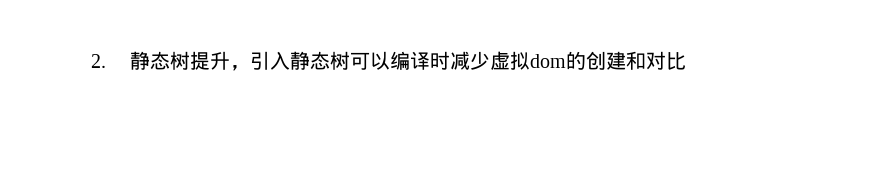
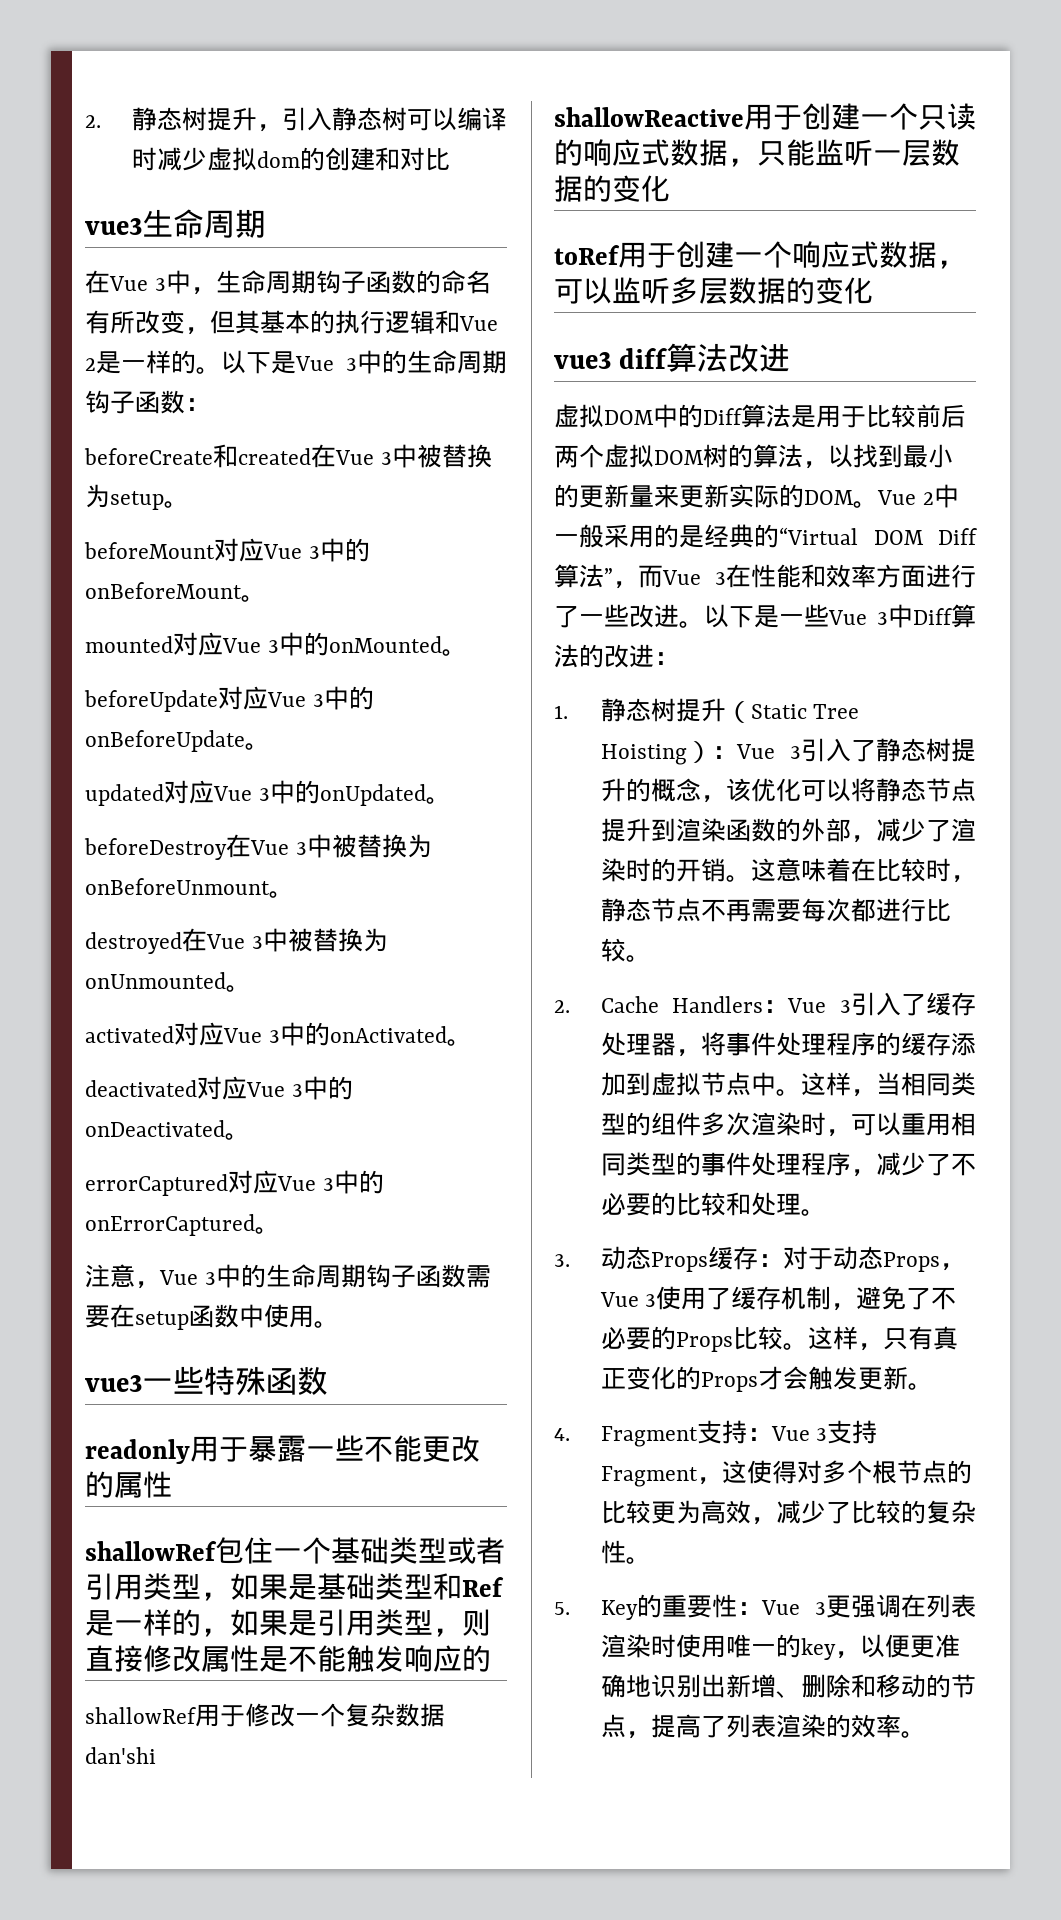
(687, 61) none -> [85,209,266,238] [85,270,491,295] [85,310,498,335] [85,350,507,374] [85,390,210,414] [84,444,492,468] [85,484,189,510] [84,538,370,562] [85,582,266,602] [85,632,467,656] [84,686,374,712] [85,730,270,752] [85,780,451,806] [84,834,432,860] [85,878,294,898] [85,928,388,954] [85,972,251,992] [85,1022,472,1046] [85,1076,353,1100] [85,1120,250,1140] [85,1170,384,1196] [85,1214,280,1236] [85,1264,491,1289] [85,1304,339,1330] [85,1366,328,1396] [85,1435,480,1464] [85,1471,172,1498] [85,1537,505,1564] [85,1573,504,1601] [85,1609,491,1637] [85,1645,491,1672] [85,1703,445,1727] [85,1747,156,1764] [554,103,976,130] [554,139,960,167] [554,175,670,202] [554,241,966,269] [554,277,873,304] [554,343,791,372] [554,404,966,428] [554,444,953,469] [554,484,959,508] [554,524,977,548] [554,564,976,589] [554,604,976,628] [554,644,679,668] [554,698,860,723] [600,738,976,765] [600,778,976,803] [600,818,976,843] [600,858,976,883] [600,898,951,922] [600,938,651,962] [554,992,976,1016] [600,1032,976,1057] [600,1072,976,1097] [600,1112,976,1137] [600,1152,976,1177] [600,1192,826,1216] [554,1246,965,1272] [599,1286,957,1311] [600,1326,958,1352] [600,1366,933,1392] [554,1420,878,1447] [600,1460,972,1487] [600,1500,976,1525] [600,1540,651,1564] [554,1594,976,1620] [600,1634,960,1660] [600,1674,976,1698] [600,1714,926,1739] // vue3生命周期 // 在Vue 3中，生命周期钩子函数的命名有所改变，但其基本的执行逻辑和Vue 2是一样的。以下是Vue 3中的生命周期钩子函数： // beforeCreate和created在Vue 3中被替换为setup。 // beforeMount对应Vue 3中的onBeforeMount。 // mounted对应Vue 3中的onMounted。 // beforeUpdate对应Vue 3中的onBeforeUpdate。 // updated对应Vue 3中的onUpdated。 // beforeDestroy在Vue 3中被替换为onBeforeUnmount。 // destroyed在Vue 3中被替换为onUnmounted。 // activated对应Vue 3中的onActivated。 // deactivated对应Vue 3中的onDeactivated。 // errorCaptured对应Vue 3中的onErrorCaptured。 // 注意，Vue 3中的生命周期钩子函数需要在setup函数中使用。 // vue3一些特殊函数 // readonly用于暴露一些不能更改的属性 // shallowRef包住一个基础类型或者引用类型，如果是基础类型和Ref是一样的，如果是引用类型，则直接修改属性是不能触发响应的 // shallowRef用于修改一个复杂数据dan'shi // shallowReactive用于创建一个只读的响应式数据，只能监听一层数据的变化 // toRef用于创建一个响应式数据，可以监听多层数据的变化 // vue3 diff算法改进 // 虚拟DOM中的Diff算法是用于比较前后两个虚拟DOM树的算法，以找到最小的更新量来更新实际的DOM。Vue 2中一般采用的是经典的“Virtual DOM Diff算法”，而Vue 3在性能和效率方面进行了一些改进。以下是一些Vue 3中Diff算法的改进： // 1.静态树提升（Static Tree Hoisting）：Vue 3引入了静态树提升的概念，该优化可以将静态节点提升到渲染函数的外部，减少了渲染时的开销。这意味着在比较时，静态节点不再需要每次都进行比较。 // 2. Cache Handlers：Vue 3引入了缓存处理器，将事件处理程序的缓存添加到虚拟节点中。这样，当相同类型的组件多次渲染时，可以重用相同类型的事件处理程序，减少了不必要的比较和处理。 // 3.动态Props缓存：对于动态Props，Vue 3使用了缓存机制，避免了不必要的Props比较。这样，只有真正变化的Props才会触发更新。 // 4. Fragment支持：Vue 3支持Fragment，这使得对多个根节点的比较更为高效，减少了比较的复杂性。 // 5. Key的重要性：Vue 3更强调在列表渲染时使用唯一的key，以便更准确地识别出新增、删除和移动的节点，提高了列表渲染的效率。

